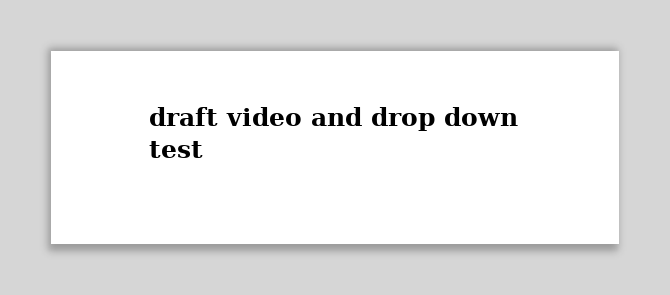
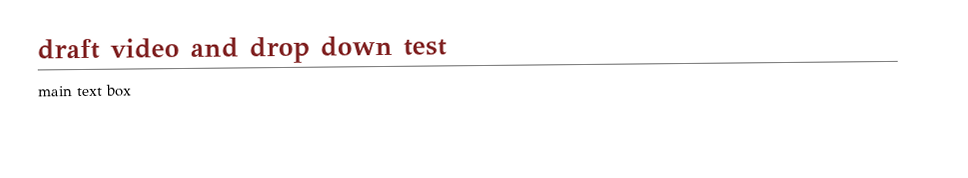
(203, 149) none -> [37,84,132,97] // main text box

